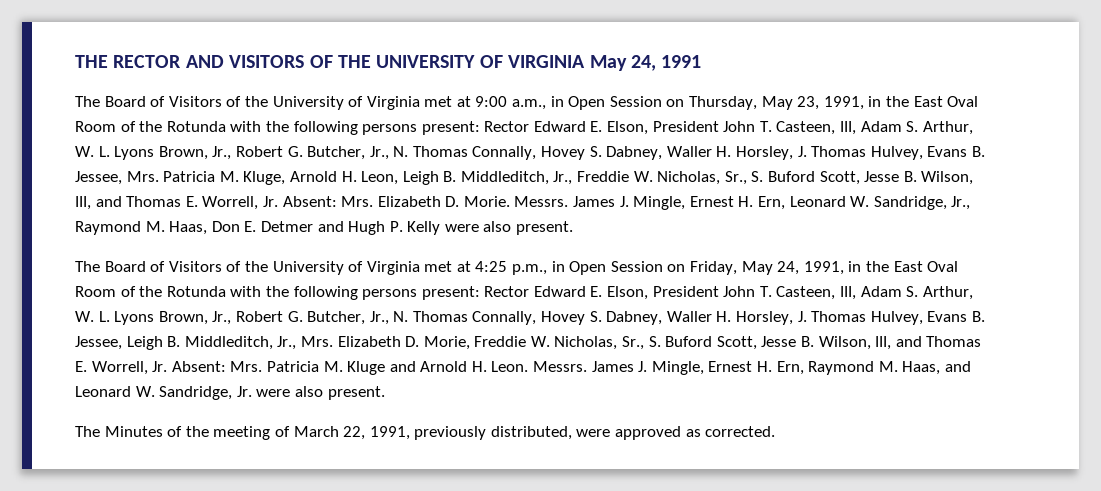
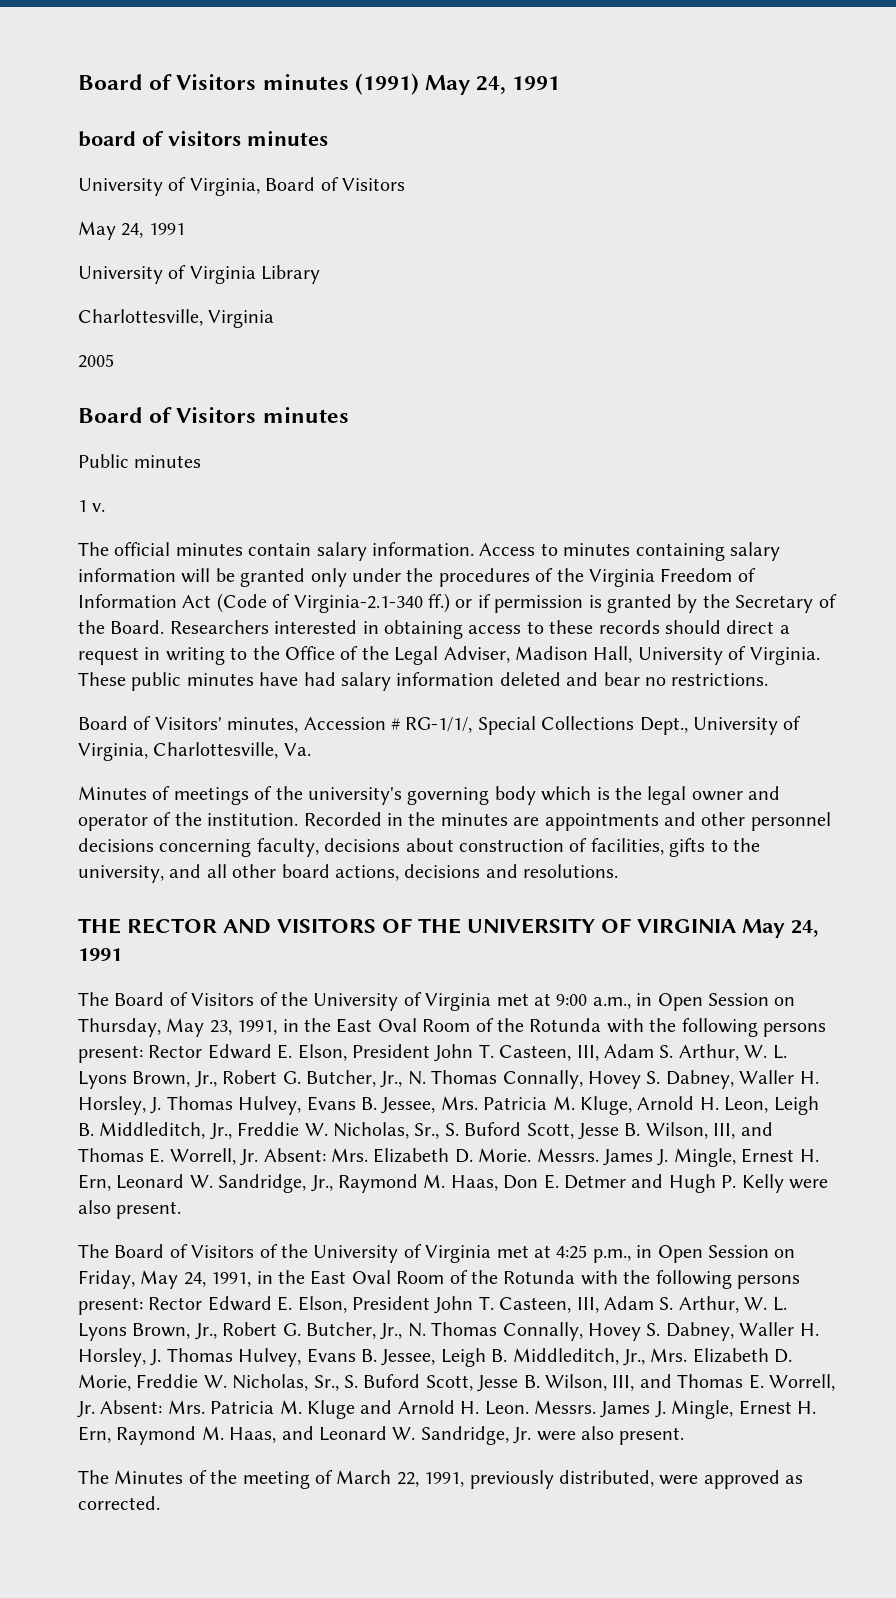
(75, 61) none -> [78,73,561,95] [78,130,328,147] [78,177,405,196] [78,221,185,240] [78,265,321,284] [78,309,275,328] [78,354,114,368] [78,407,349,423] [78,454,202,468] [78,500,106,512] [78,542,780,561] [78,568,756,587] [78,593,837,613] [78,620,790,639] [78,646,820,665] [78,672,769,691] [78,716,802,735] [78,742,311,761] [78,786,781,805] [78,812,831,831] [78,838,760,857] [78,864,619,883] Board of Visitors minutes (1991) May 24, 1991 // board of visitors minutes // University of Virginia, Board of Visitors // May 24, 1991 // University of Virginia Library // Charlottesville, Virginia // 2005 // Board of Visitors minutes // Public minutes // 1 v. // The official minutes contain salary information. Access to minutes containing salary information will be granted only under the procedures of the Virginia Freedom of Information Act (Code of Virginia-2.1-340 ff.) or if permission is granted by the Secretary of the Board. Researchers interested in obtaining access to these records should direct a request in writing to the Office of the Legal Adviser, Madison Hall, University of Virginia. These public minutes have had salary information deleted and bear no restrictions. // Board of Visitors' minutes, Accession # RG-1/1/, Special Collections Dept., University of Virginia, Charlottesville, Va. // Minutes of meetings of the university's governing body which is the legal owner and operator of the institution. Recorded in the minutes are appointments and other personnel decisions concerning faculty, decisions about construction of facilities, gifts to the university, and all other board actions, decisions and resolutions. //

